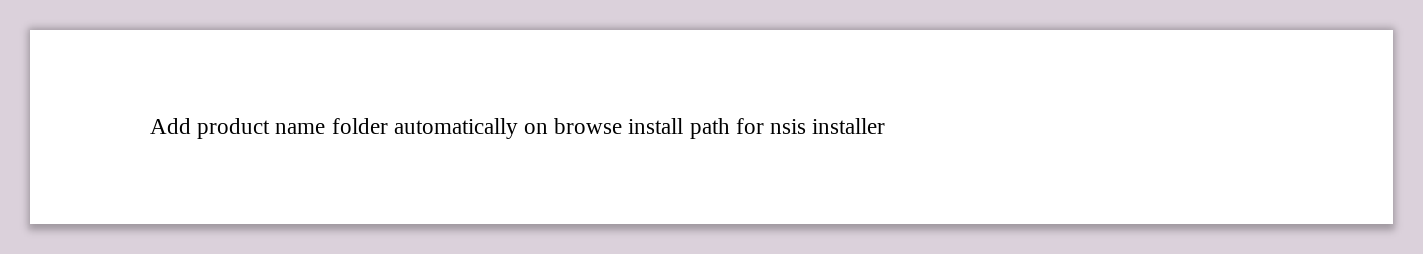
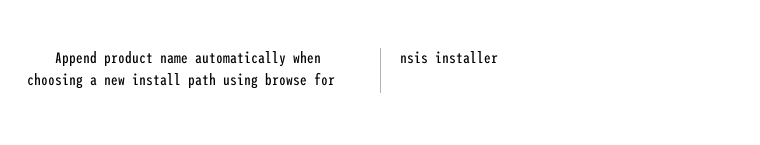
[150,118,191,134] Add -> [54,51,97,67] Append
[331,118,730,139] folder automatically on browse install path -> [194,51,321,67] [27,73,307,89] automatically when choosing a new install path using browse

